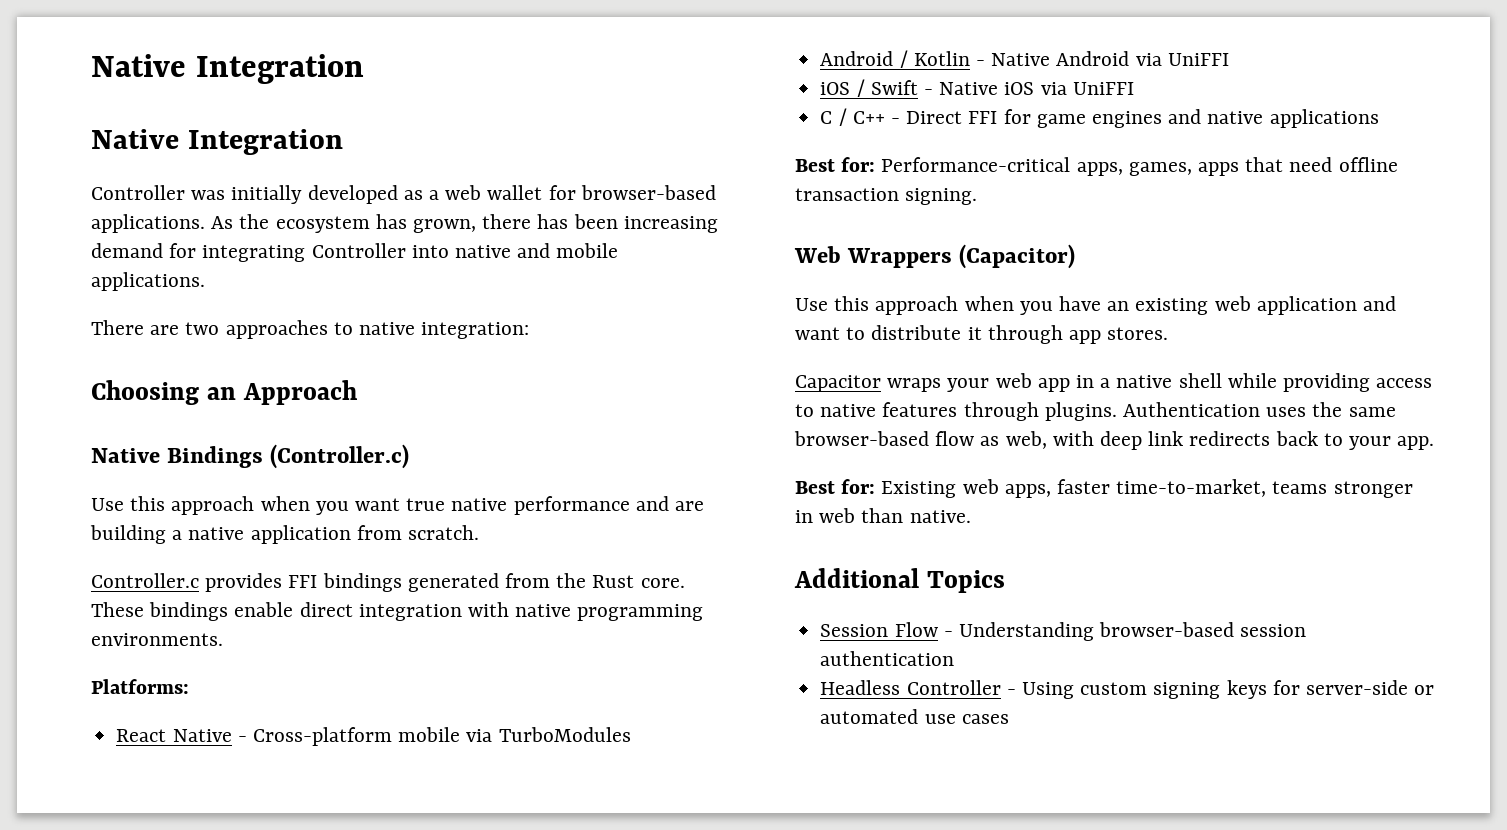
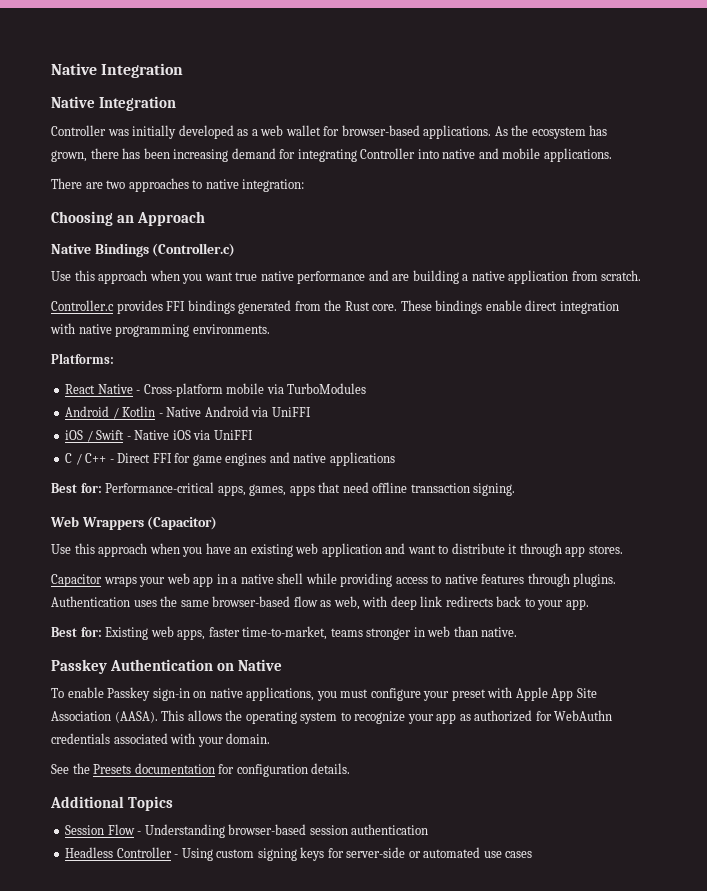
(971, 516) none -> [51,659,282,674] [51,687,597,701] [51,710,613,724] [51,733,271,747] [51,763,351,777] // Passkey Authentication on Native // To enable Passkey sign-in on native applications, you must configure your preset with Apple App Site Association (AASA). This allows the operating system to recognize your app as authorized for WebAuthn credentials associated with your domain. // See the Presets documentation for configuration details.

